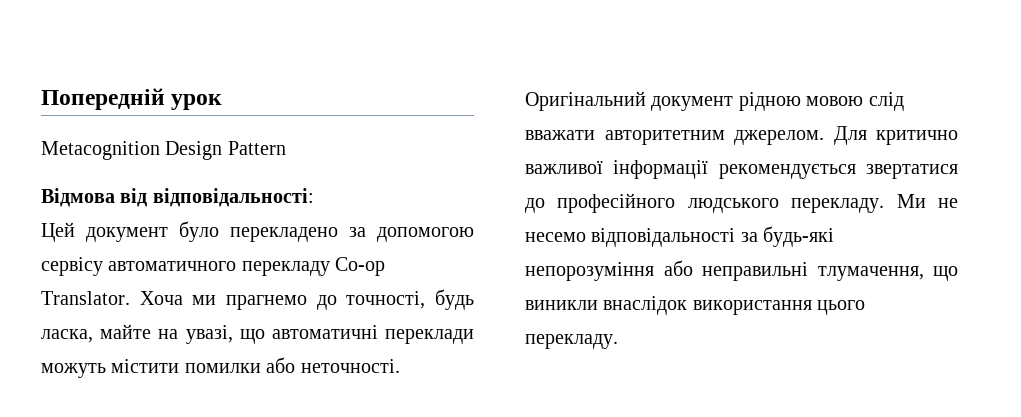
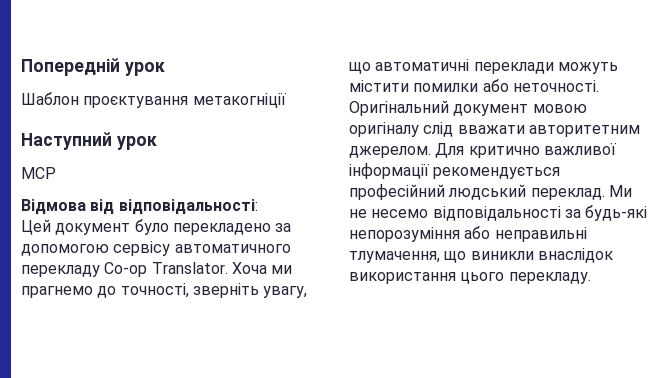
[41,141,286,160] Metacognition Design Pattern -> [21,92,287,108] [21,132,157,150] [21,167,56,179] Шаблон проєктування метакогніції // Наступний урок // MCP
[435,289,475,310] [41,324,233,344] будь ласка, майте на увазі, -> [192,283,308,298] зверніть увагу,
[738,92,864,111] рідною мовою -> [532,104,587,113] [349,122,419,137] мовою оригіналу
[866,164,958,179] [525,193,885,213] звертатися до професійного людського перекладу. -> [349,184,605,200] професійний людський переклад.

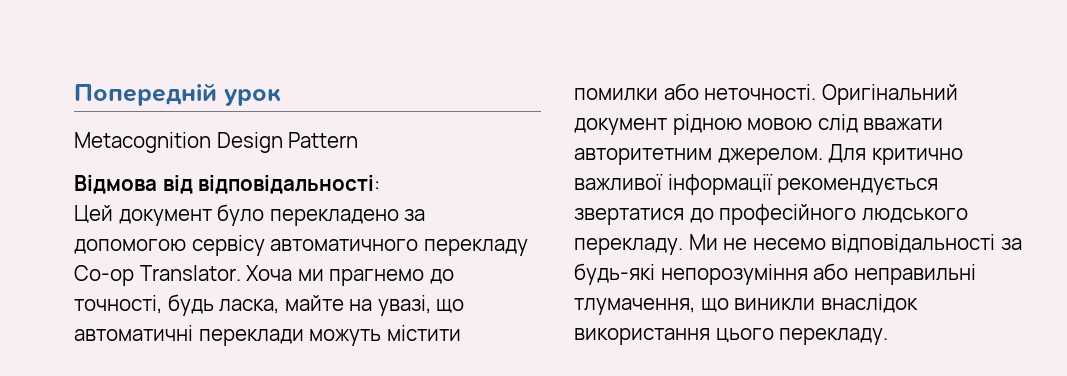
[21,92,287,108] [21,132,157,150] [21,167,56,179] Шаблон проєктування метакогніції // Наступний урок // MCP -> [74,132,359,153] Metacognition Design Pattern
[192,283,308,298] зверніть увагу, -> [167,294,431,316] будь ласка, майте на увазі,
[532,104,587,113] [349,122,419,137] мовою оригіналу -> [672,114,813,135] рідною мовою
[349,184,605,200] професійний людський переклад. -> [574,204,968,225] [574,238,683,255] звертатися до професійного людського перекладу.

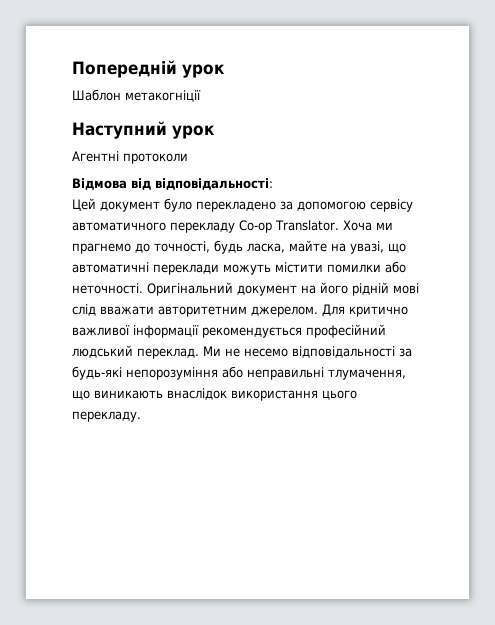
[74,132,359,153] Metacognition Design Pattern -> [72,89,201,102] [72,121,215,139] [72,151,188,164] Шаблон метакогніції // Наступний урок // Агентні протоколи
[672,114,813,135] рідною мовою -> [301,282,419,296] на його рідній мові
[574,204,968,225] [574,238,683,255] звертатися до професійного людського перекладу. -> [306,324,386,338] [72,345,199,359] професійний людський переклад.
[734,298,816,311] виникли -> [94,390,163,399] виникають

